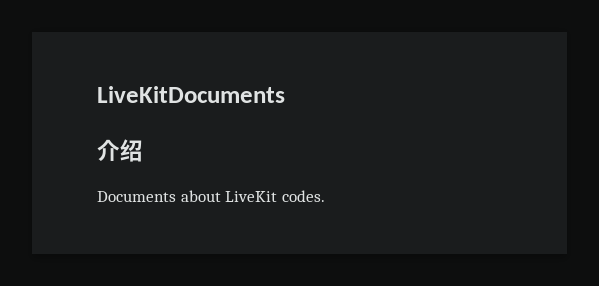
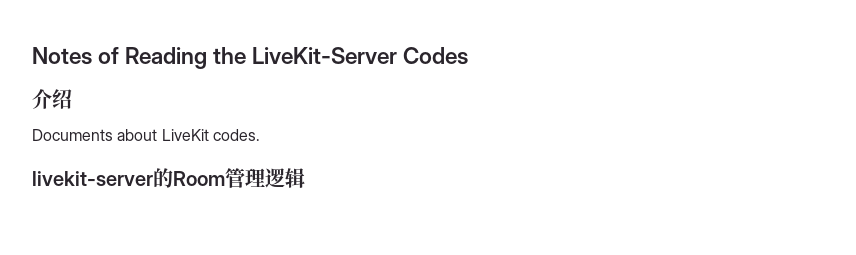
[97,86,285,103] LiveKitDocuments -> [32,47,469,69] Notes of Reading the LiveKit-Server Codes
(325, 196) none -> [32,168,305,188] // livekit-server的Room管理逻辑

